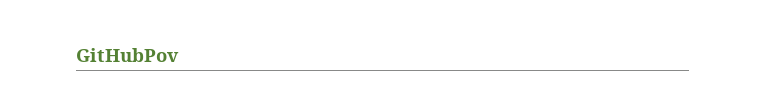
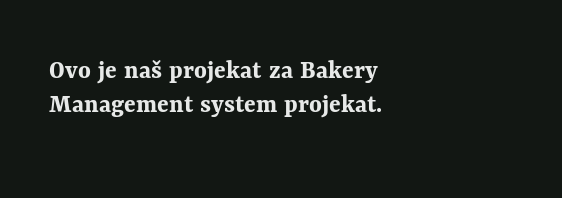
[76,48,179,62] GitHubPov -> [49,59,378,84] [49,94,383,118] Ovo je naš projekat za Bakery Management system projekat.

